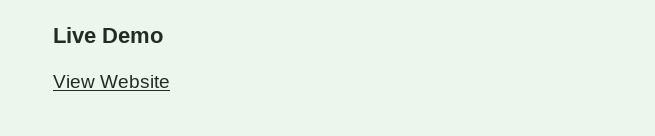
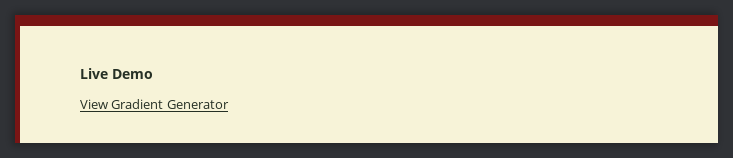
[100,75,171,88] Website -> [111,99,229,109] Gradient Generator

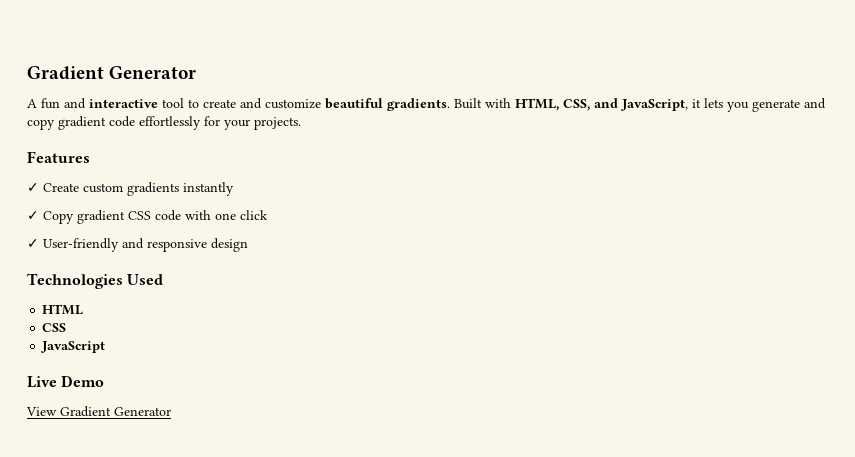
(80, 73) none -> [27,66,197,80] [27,98,826,112] [27,116,301,130] [27,151,90,163] [27,182,234,196] [27,210,268,224] [27,238,248,252] [27,273,164,289] [42,304,84,315] [42,323,67,332] [41,341,106,353] Gradient Generator // A fun and interactive tool to create and customize beautiful gradients. Built with HTML, CSS, and JavaScript, it lets you generate and copy gradient code effortlessly for your projects. // Features // ✓ Create custom gradients instantly // ✓ Copy gradient CSS code with one click // ✓ User-friendly and responsive design // Technologies Used // HTML // CSS // JavaScript //

